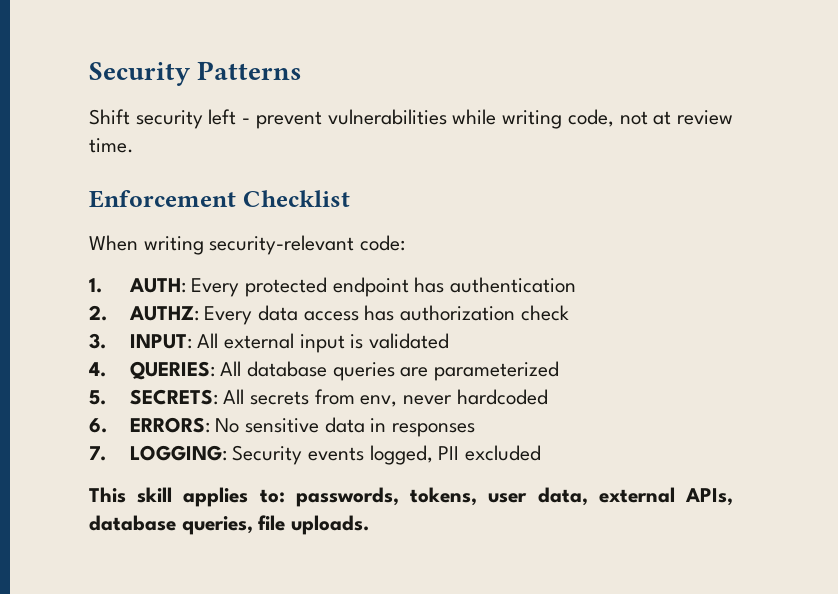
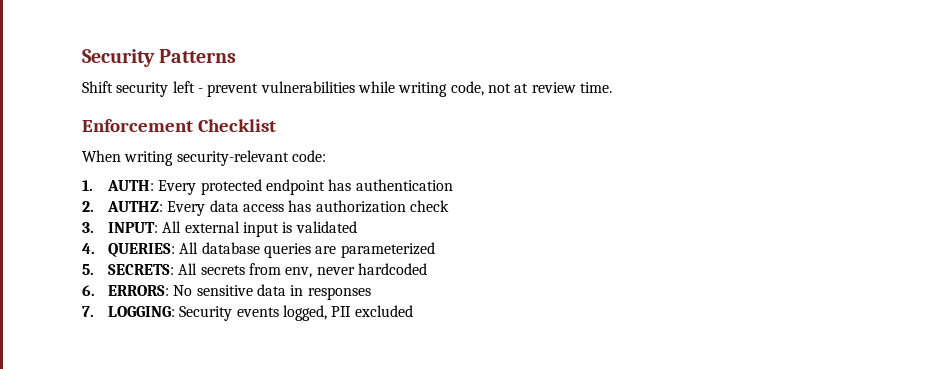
[89,487,733,507] [89,515,370,535] // This skill applies to: passwords, tokens, user data, external APIs, database queries, file uploads. -> (413, 311) none

